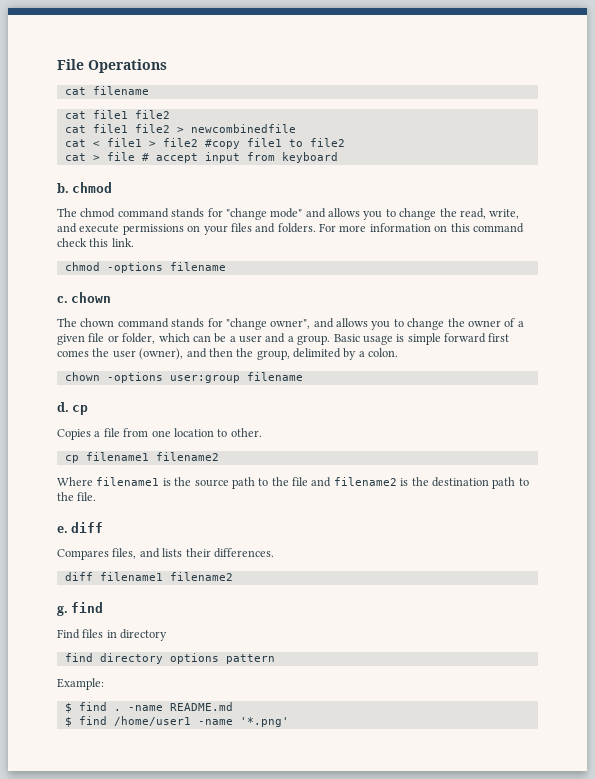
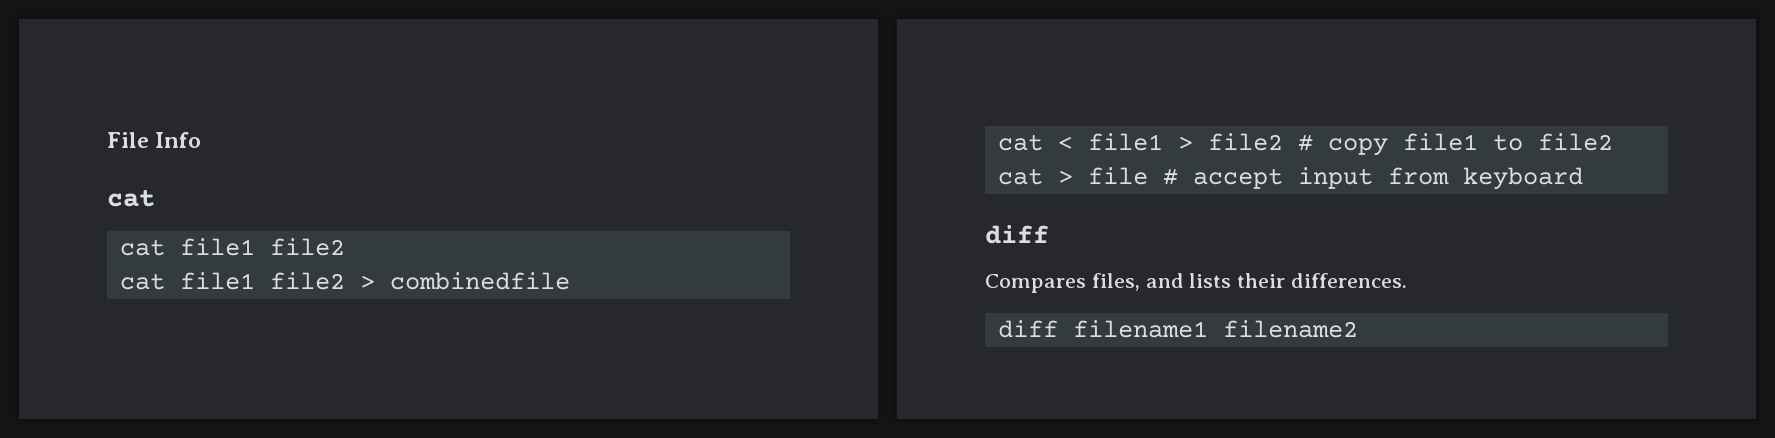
[88,59,167,73] [64,86,149,95] Operations // cat filename -> [155,132,202,148] [107,190,155,207] Info // cat
[190,124,296,133] newcombinedfile -> [389,272,570,290] combinedfile
[204,139,240,149] #copy -> [1297,134,1388,156] # copy
[57,182,113,193] [57,208,520,220] [57,223,524,235] [57,238,134,247] [64,262,226,273] [57,292,112,303] [57,318,524,330] [57,333,510,345] [57,348,399,360] [64,372,303,383] [57,402,89,415] [57,428,262,440] [64,452,219,463] [57,477,529,489] [57,492,97,501] [57,526,68,533] b. chmod // The chmod command stands for "change mode" and allows you to change the read, write, and execute permissions on your files and folders. For more information on this command check this link. // chmod -options filename // c. chown // The chown command stands for "change owner", and allows you to change the owner of a given file or folder, which can be a user and a group. Basic usage is simple forward first comes the user (owner), and then the group, delimited by a colon. // chown -options user:group filename // d. cp // Copies a file from one location to other. // cp filename1 filename2 // Where filename1 is the source path to the file and filename2 is the destination path to the file. // e. -> (1583, 178) none
[57,602,104,616] [57,629,168,641] [64,653,275,664] [57,678,104,690] [64,702,233,713] [64,716,289,727] // g. find // Find files in directory // find directory options pattern // Example: // $ find . -name README.md // $ find /home/user1 -name '*.png' -> (1358, 329) none

